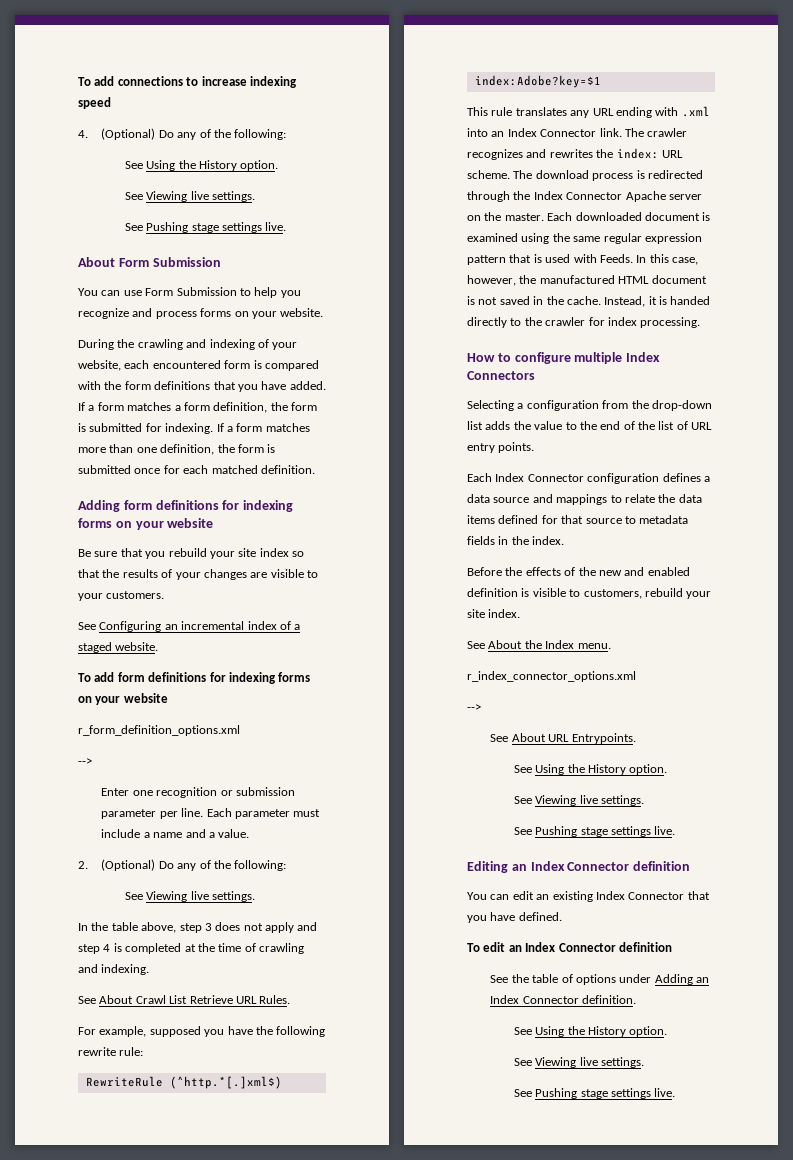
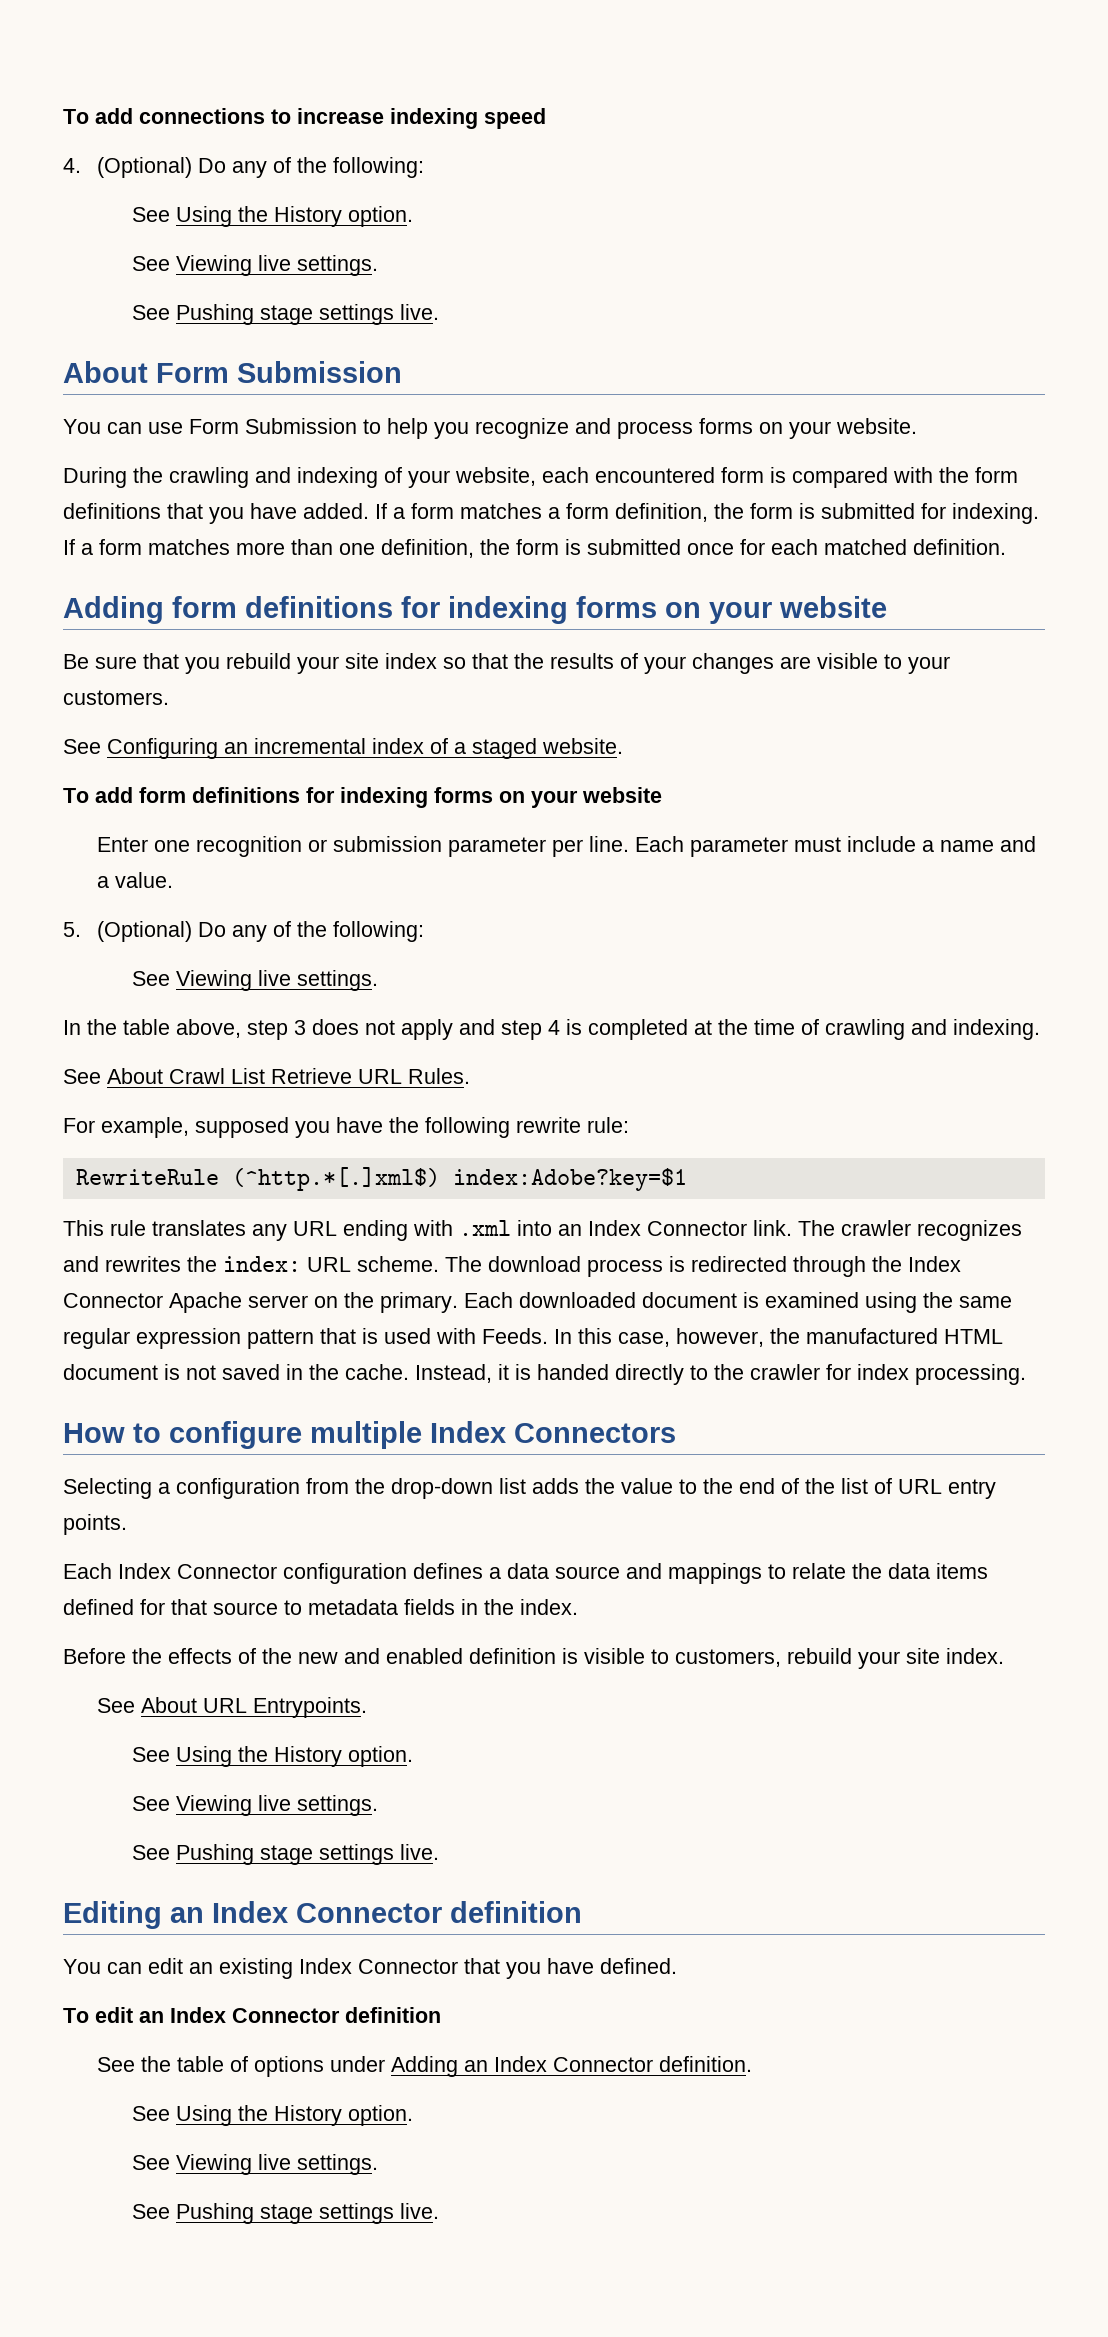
[78,725,240,736] [78,758,92,765] // r_form_definition_options.xml // --> -> (662, 795) none
[78,861,88,869] 2. -> [63,922,81,937] 5.
[504,213,544,221] master. -> [380,1292,458,1313] primary.
[467,640,611,649] [467,671,636,682] [467,704,481,711] // See About the Index menu. // r_index_connector_options.xml // --> -> (1004, 1656) none

